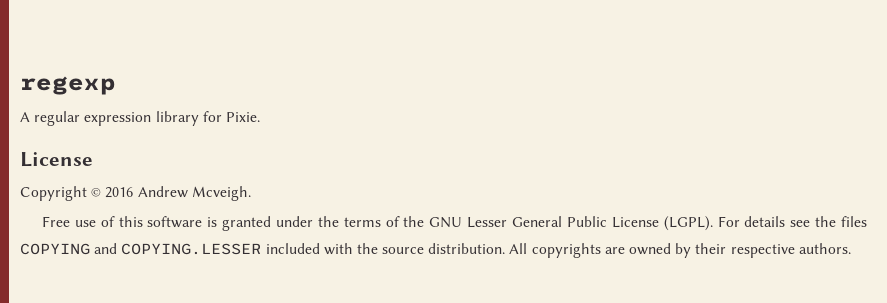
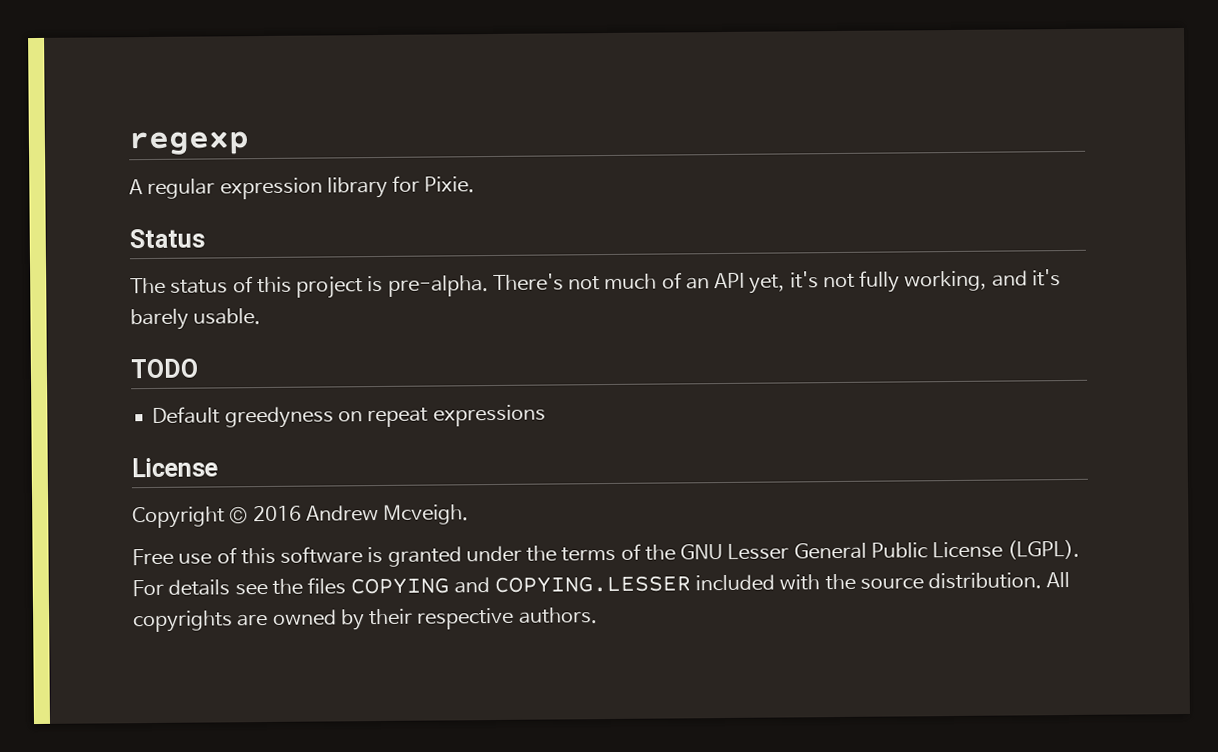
(260, 117) none -> [129,228,205,249] [130,269,1062,299] [130,308,262,331] [130,358,198,379] [152,404,546,429] // Status // The status of this project is pre-alpha. There's not much of an API yet, it's not fully working, and it's barely usable. // TODO // Default greedyness on repeat expressions

